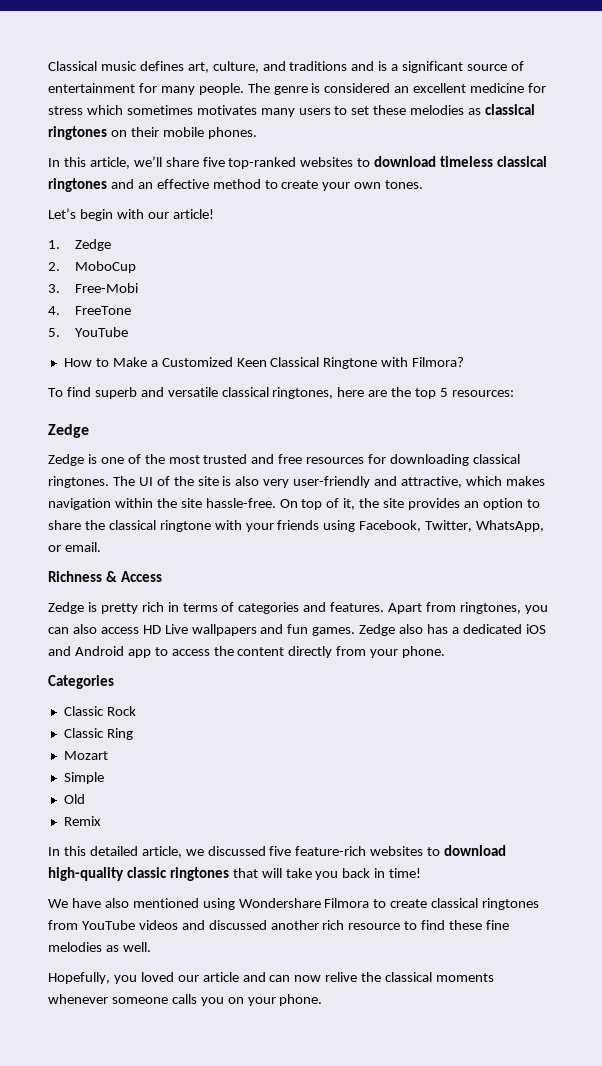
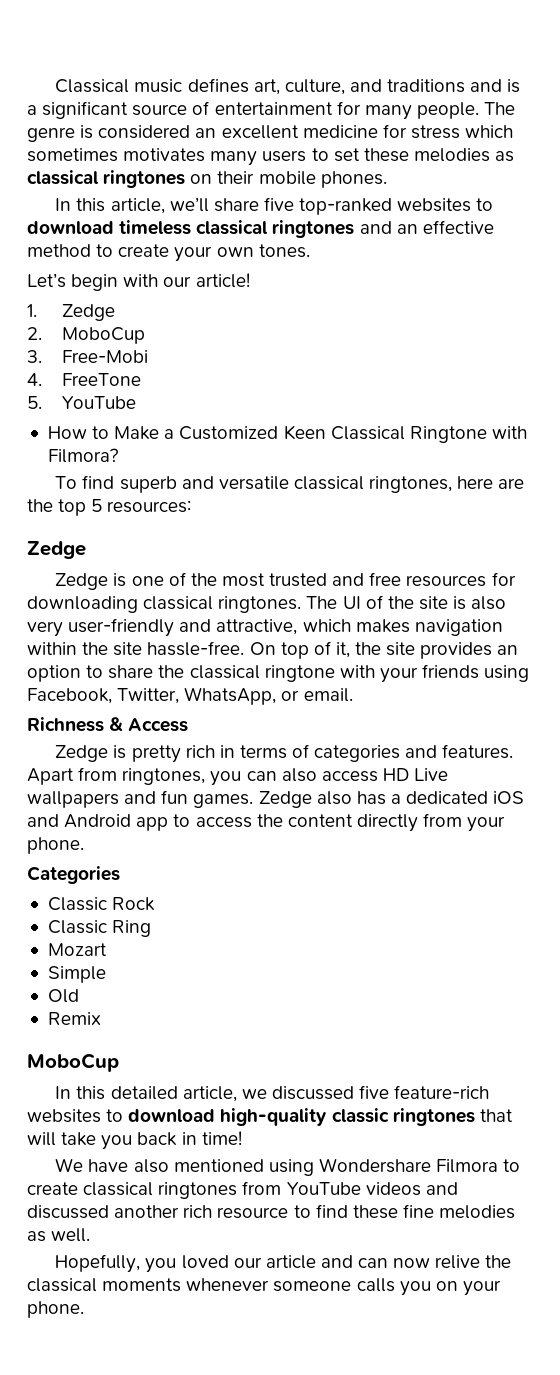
(101, 821) none -> [27,1053,119,1072] // MoboCup

